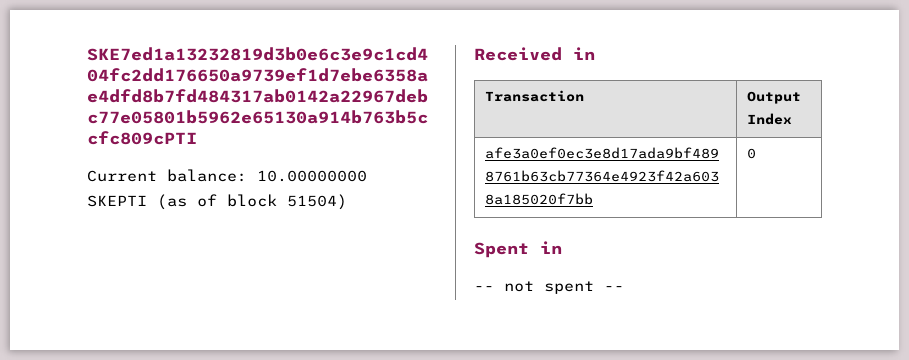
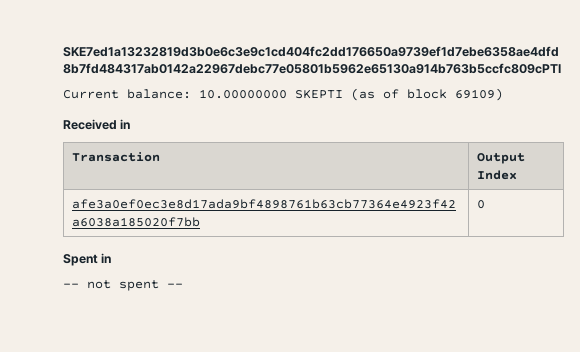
[287,194,347,210] 51504) -> [455,88,503,101] 69109)

